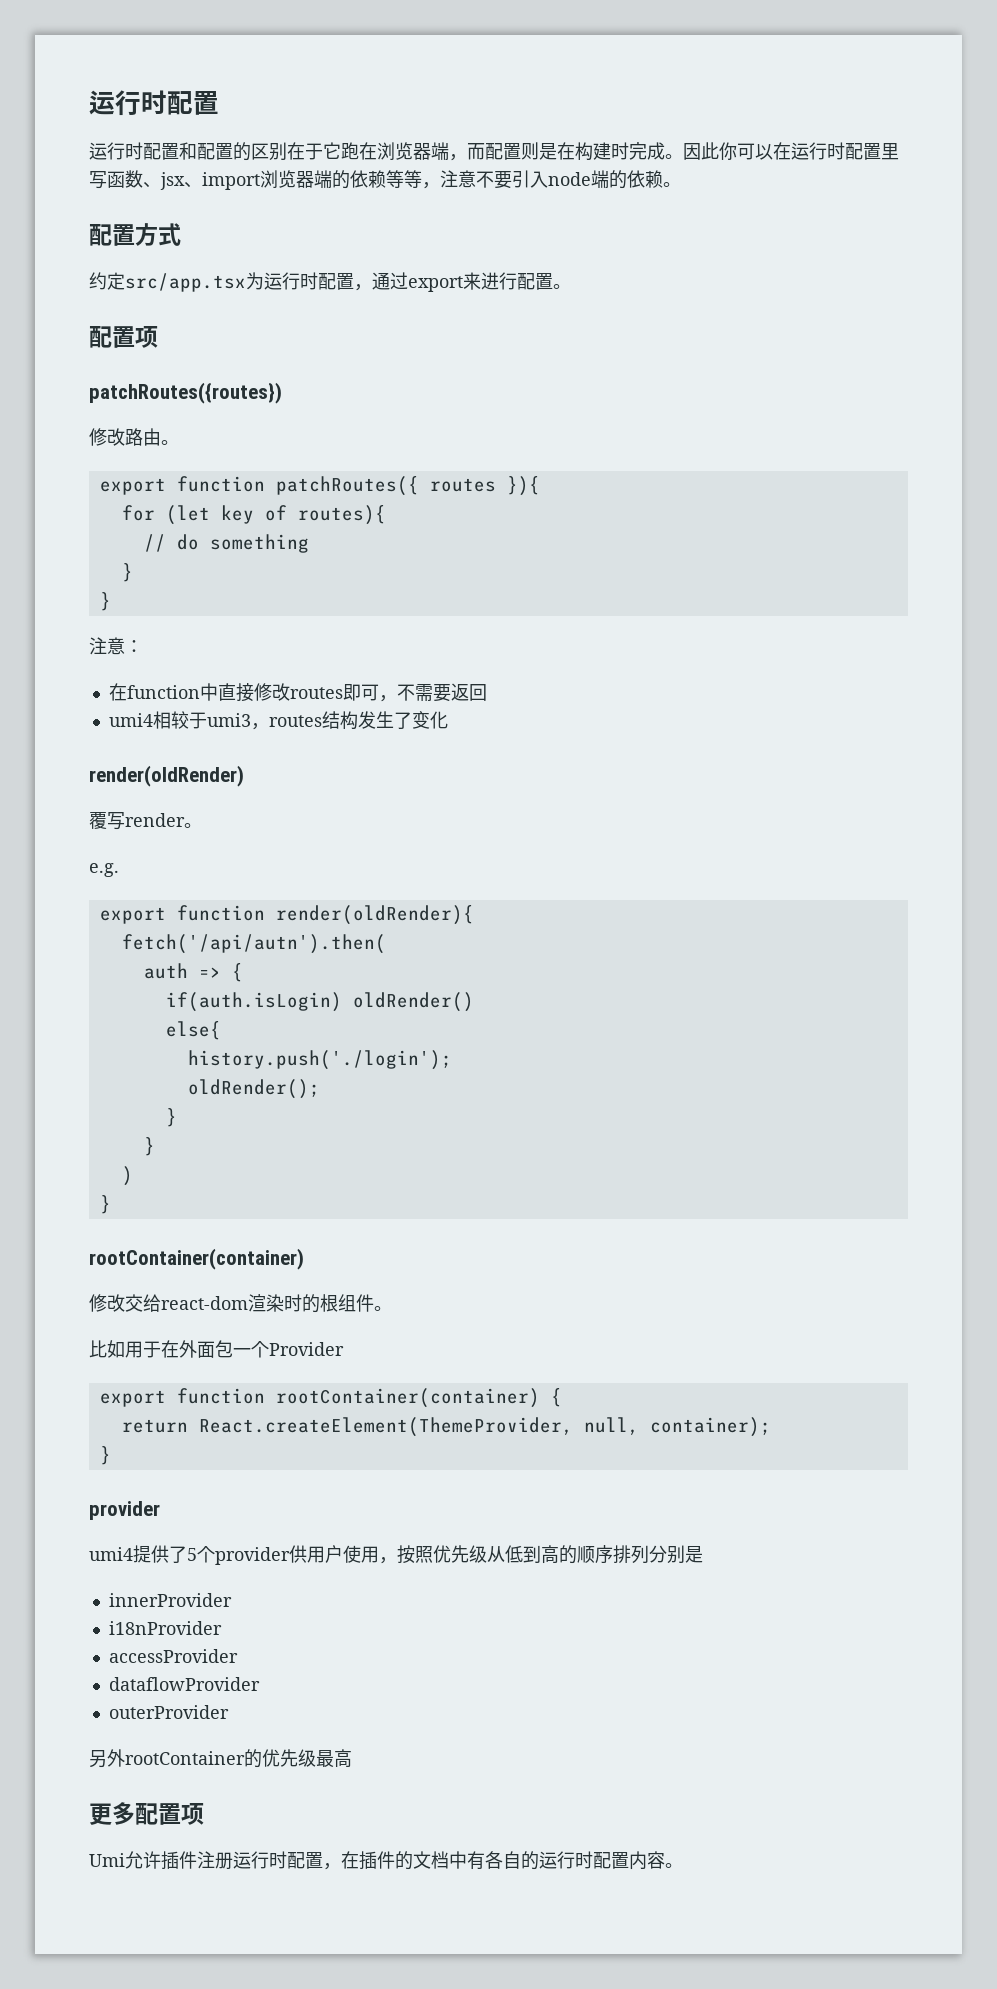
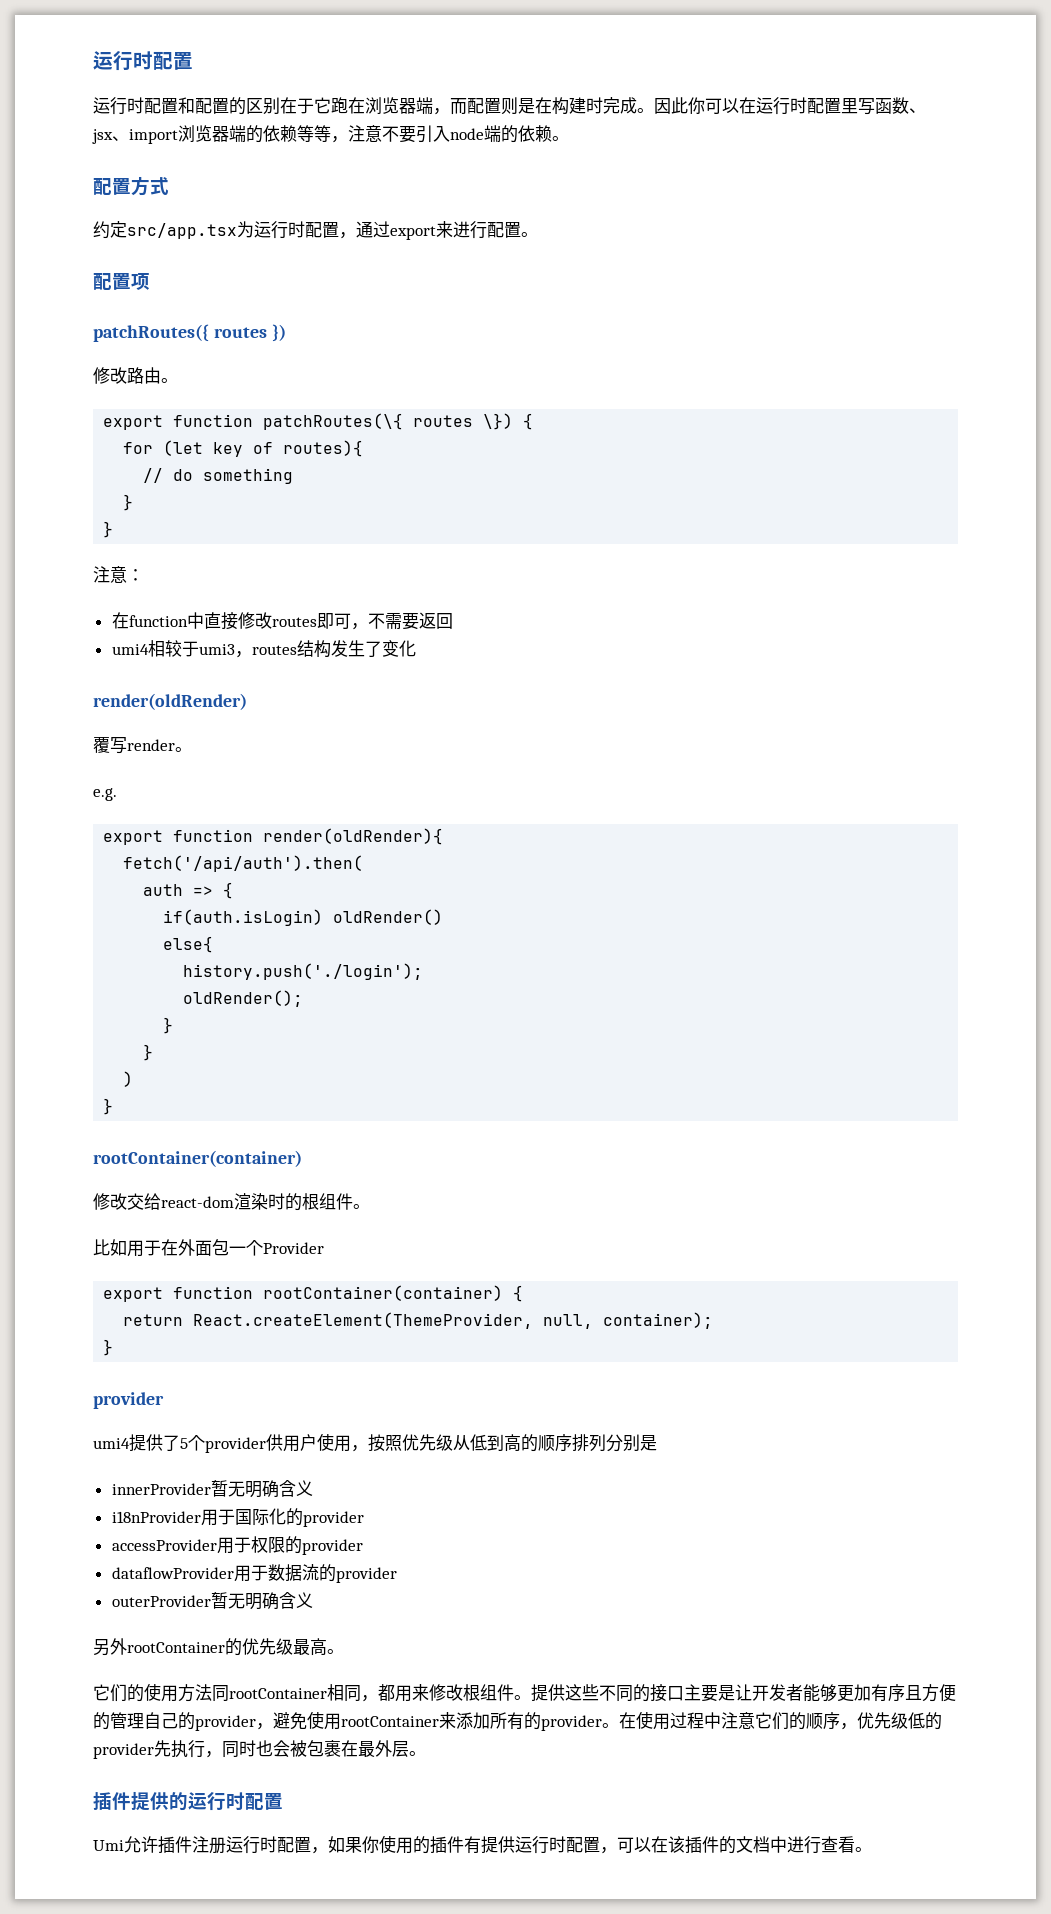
[89,382,282,404] patchRoutes({routes}) -> [93,324,286,342] patchRoutes({ routes })
[275,476,540,496] patchRoutes({ routes }){ -> [263,413,534,430] patchRoutes(\{ routes \}) {
[121,934,386,954] fetch('/api/autn').then( -> [123,855,364,872] fetch('/api/auth').then(
[108,1621,222,1635] [108,1649,238,1663] [108,1677,260,1691] [108,1705,229,1719] // i18nProvider // accessProvider // dataflowProvider // outerProvider -> [210,1480,313,1498] [111,1508,364,1527] [111,1536,363,1555] [111,1564,397,1583] [111,1592,313,1610] 暂无明确含义 // i18nProvider用于国际化的provider // accessProvider用于权限的provider // dataflowProvider用于数据流的provider // outerProvider暂无明确含义
[89,1802,204,1825] // 更多配置项 -> [327,1649,344,1654] [93,1683,956,1702] [93,1711,942,1731] [93,1740,426,1759] [93,1791,283,1811] 。 // 它们的使用方法同rootContainer相同，都用来修改根组件。提供这些不同的接口主要是让开发者能够更加有序且方便的管理自己的provider，避免使用rootContainer来添加所有的provider。在使用过程中注意它们的顺序，优先级低的provider先执行，同时也会被包裹在最外层。 // 插件提供的运行时配置
[341,1851,665,1870] 在插件的文档中有各自的运行时配置内容 -> [328,1835,855,1854] 如果你使用的插件有提供运行时配置，可以在该插件的文档中进行查看

